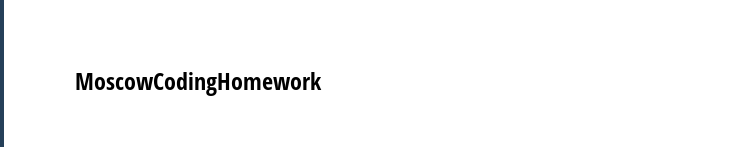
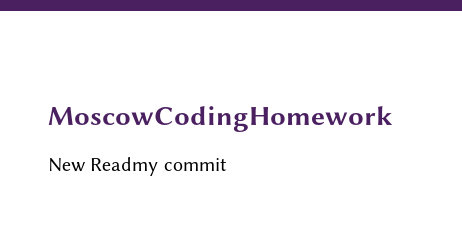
(322, 84) none -> [48,157,227,176] // New Readmy commit

